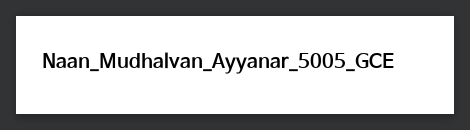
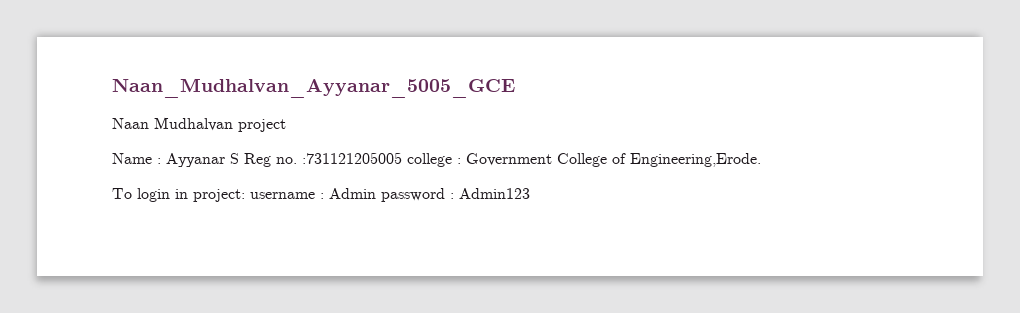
(394, 63) none -> [112,117,286,132] [112,152,761,167] [112,188,530,202] // Naan Mudhalvan project // Name : Ayyanar S Reg no. :731121205005 college : Government College of Engineering,Erode. // To login in project: username : Admin password : Admin123

